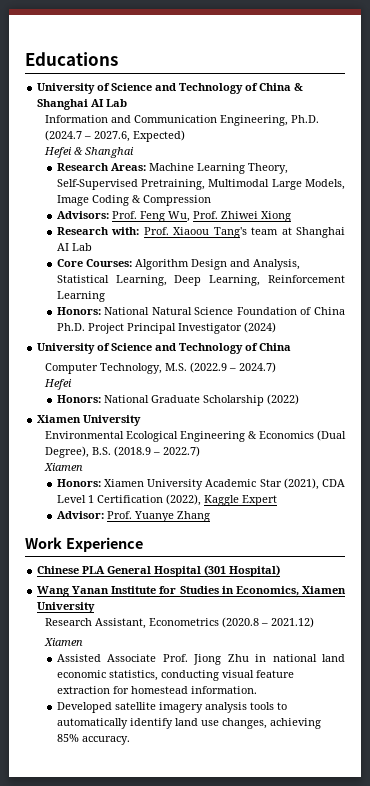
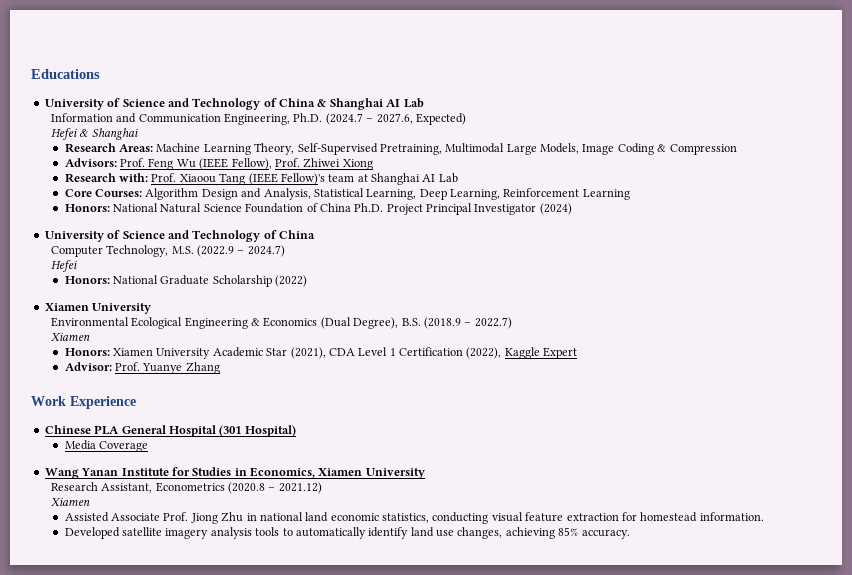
[167,211,190,222] Wu, -> [176,158,272,170] Wu (IEEE Fellow),
[213,227,247,238] Tang's -> [219,173,325,185] Tang (IEEE Fellow)'s
(281, 571) none -> [64,440,149,452] // Media Coverage

